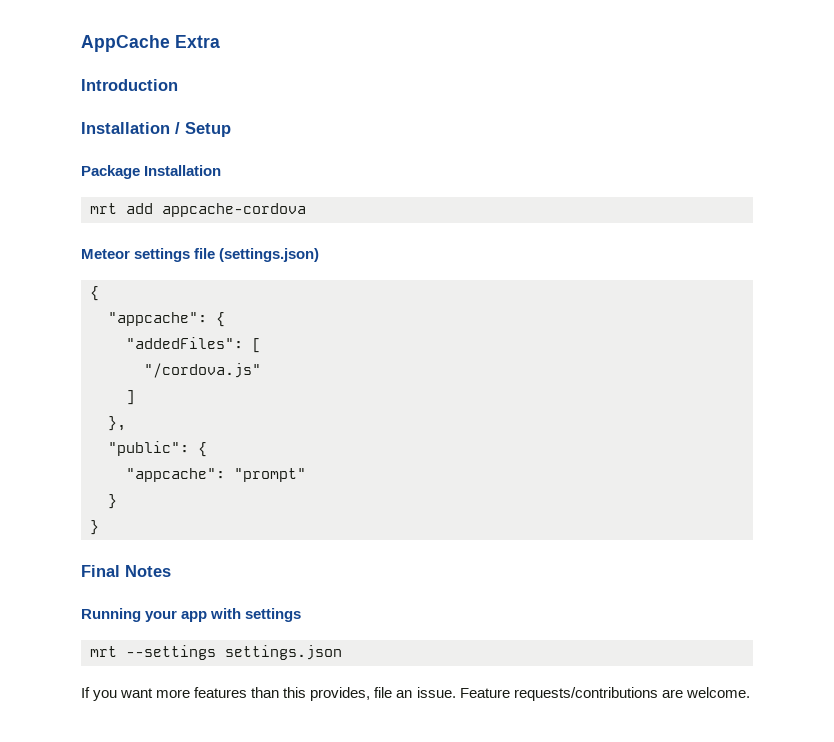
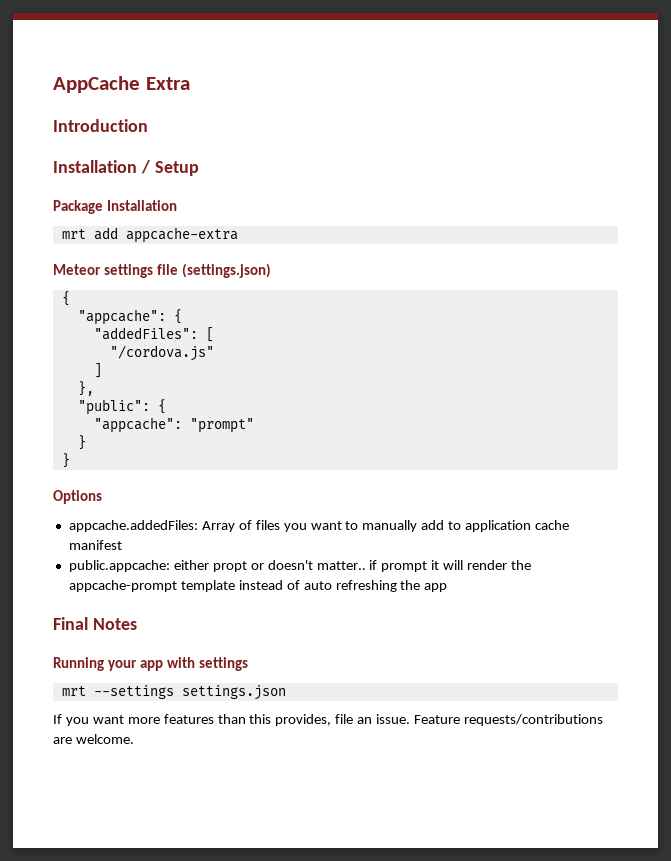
[162,203,306,217] appcache-cordova -> [125,227,238,243] appcache-extra
(99, 527) none -> [53,490,102,504] [68,520,570,532] [68,540,122,550] [68,560,532,572] [68,580,448,592] // Options // appcache.addedFiles: Array of files you want to manually add to application cache manifest // public.appcache: either propt or doesn't matter.. if prompt it will render the appcache-prompt template instead of auto refreshing the app

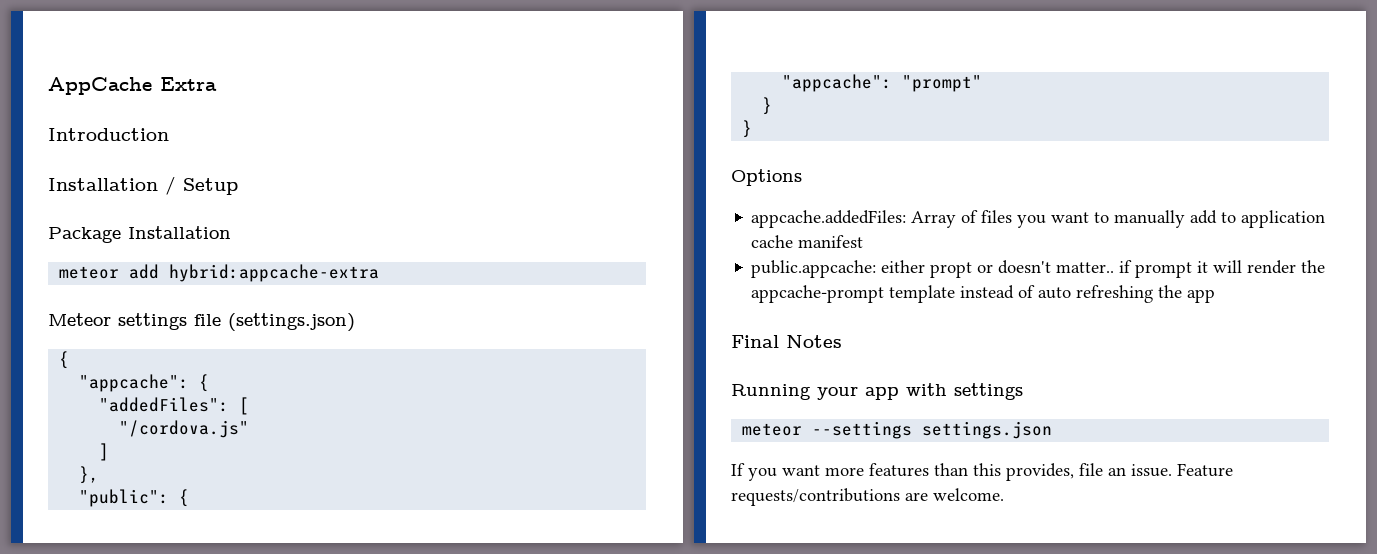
[61,227,238,243] mrt add appcache-extra -> [59,264,380,282] meteor add hybrid:appcache-extra
[61,686,86,696] mrt -> [742,423,803,436] meteor

